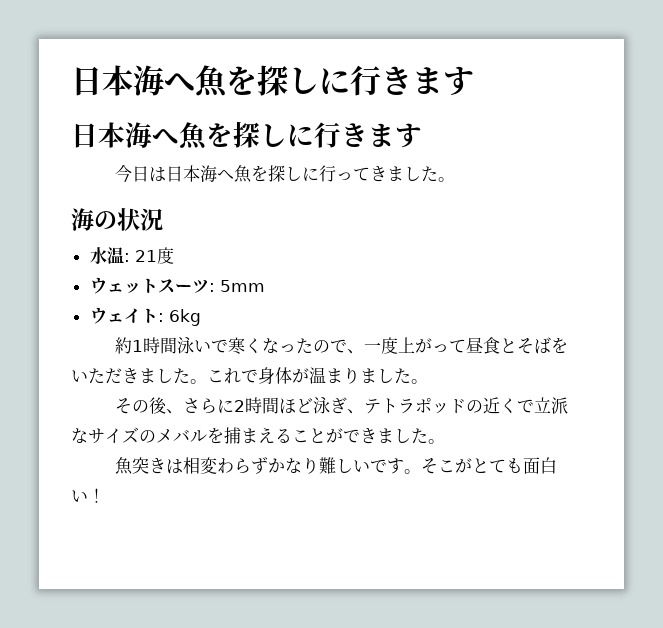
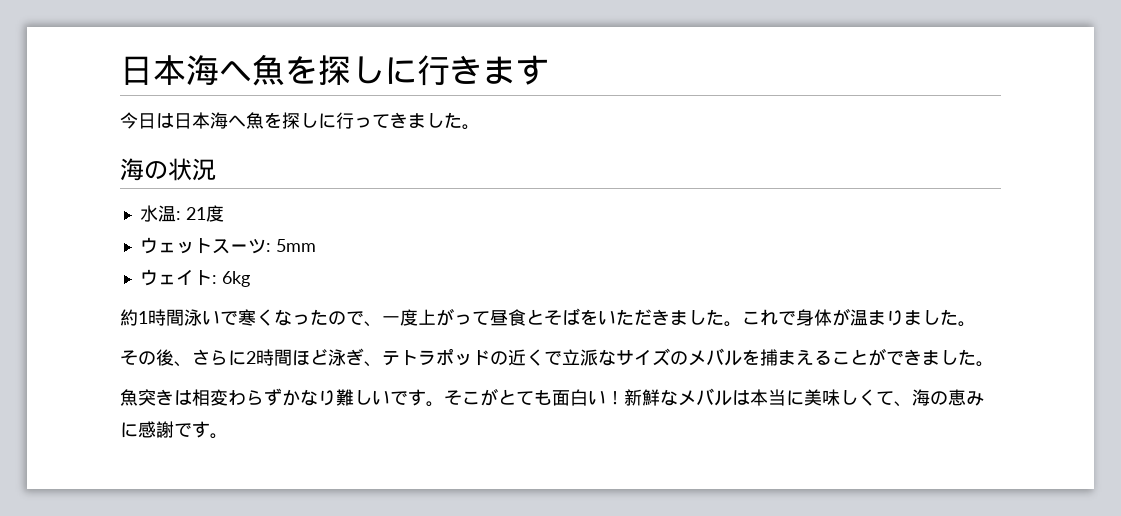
[71,65,474,98] [71,121,422,150] 日本海へ魚を探しに行きます // 日本海へ魚を探しに行きます -> [120,54,549,86] 日本海へ魚を探しに行きます
(105, 495) none -> [624,388,984,407] [120,421,228,439] 新鮮なメバルは本当に美味しくて、海の恵みに感謝です。

